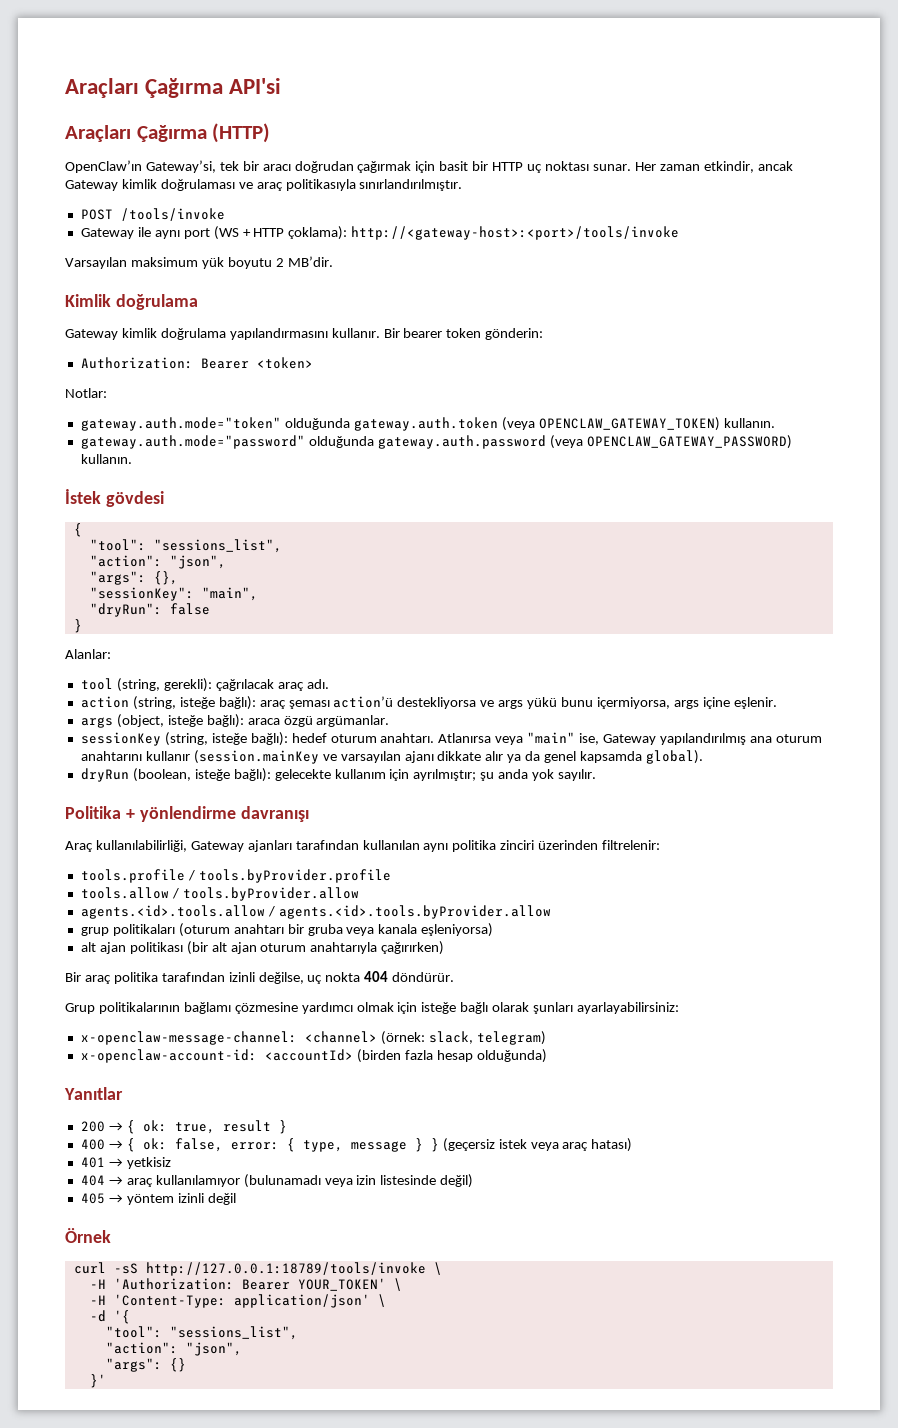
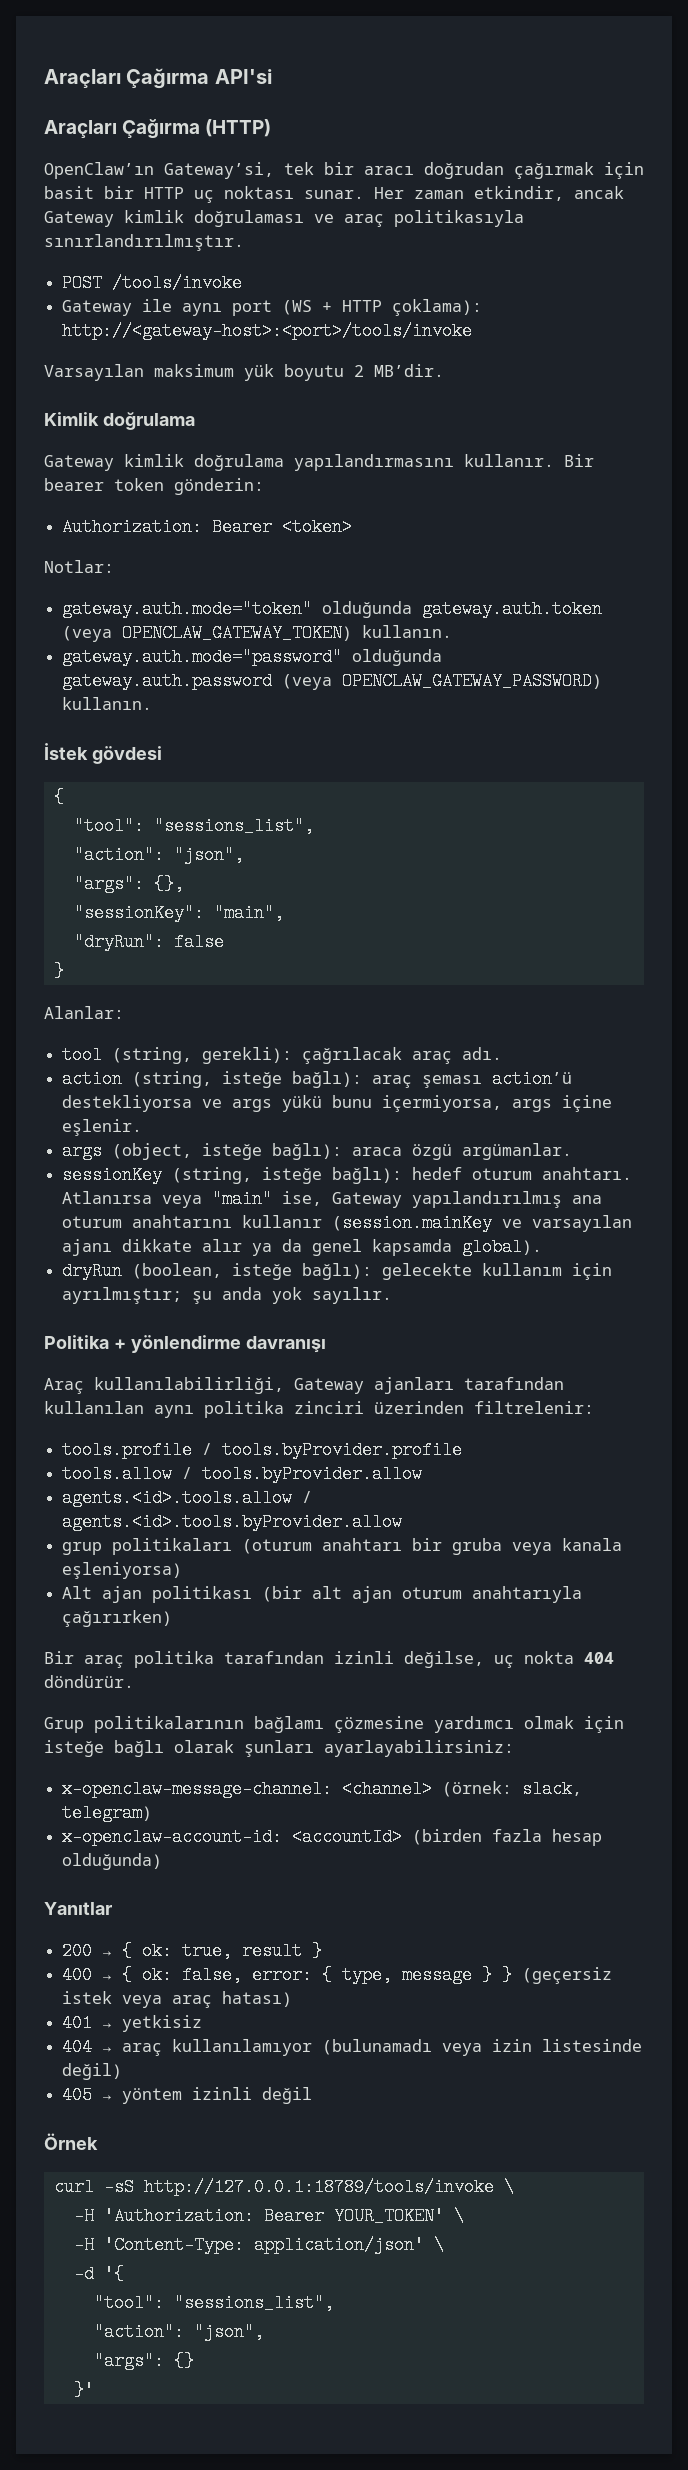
[80,942,96,952] alt -> [62,1586,93,1599] Alt

